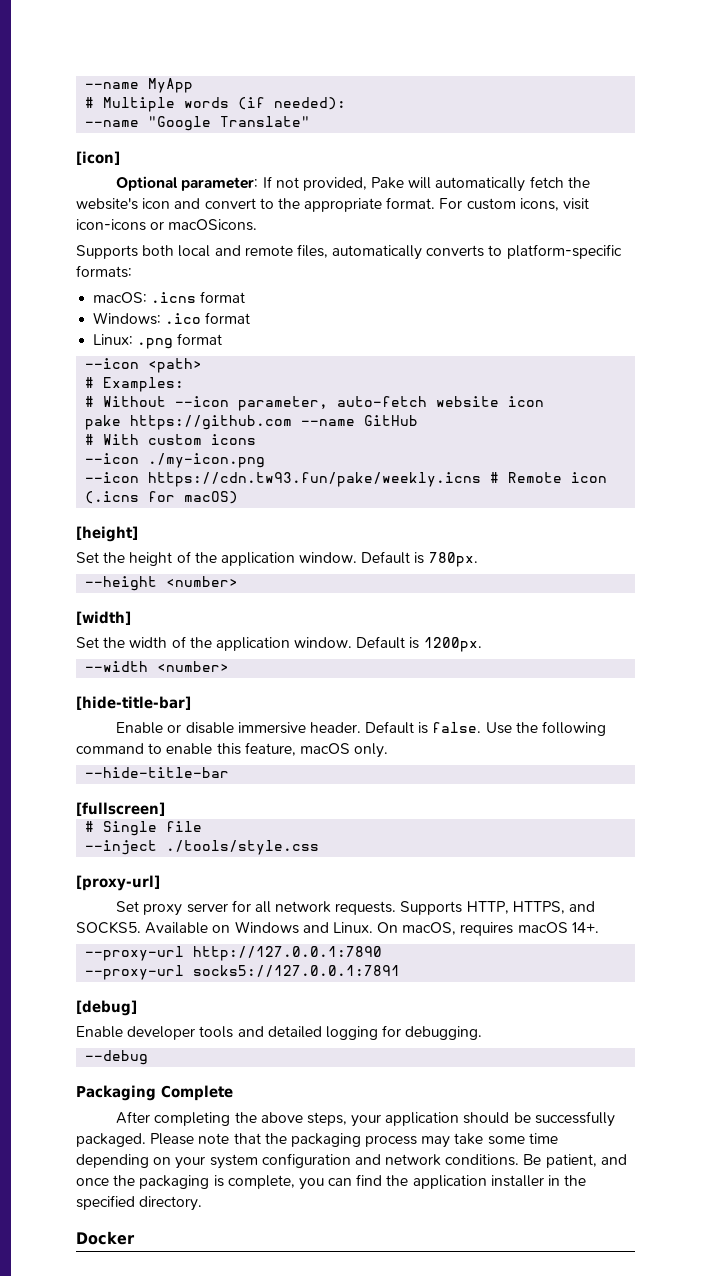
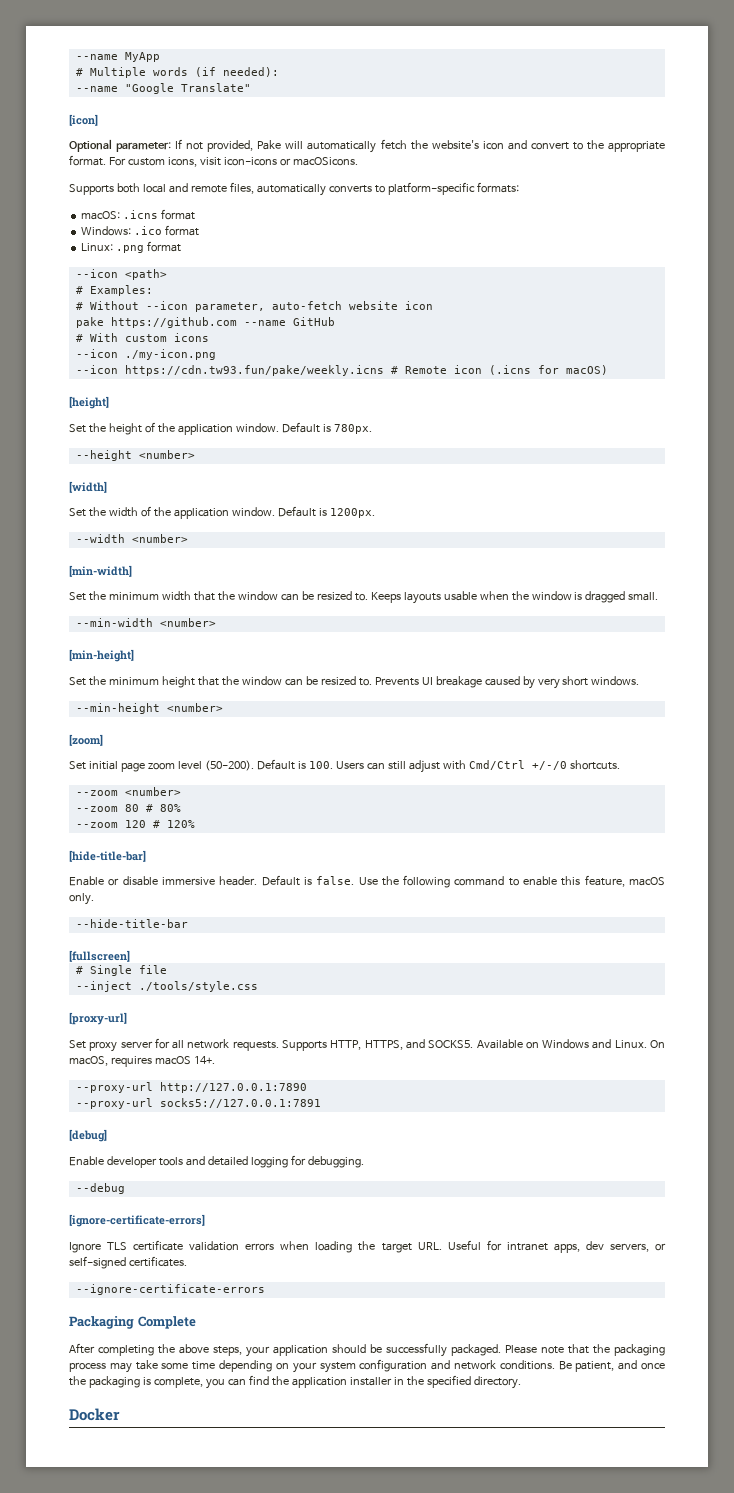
(230, 666) none -> [69,565,132,577] [69,591,659,604] [75,618,216,627] [69,649,134,662] [69,676,640,689] [75,703,223,714] [69,734,103,746] [69,759,620,773] [75,787,181,796] [75,804,181,812] [75,820,195,828] // [min-width] // Set the minimum width that the window can be resized to. Keeps layouts usable when the window is dragged small. // --min-width <number> // [min-height] // Set the minimum height that the window can be resized to. Prevents UI breakage caused by very short windows. // --min-height <number> // [zoom] // Set initial page zoom level (50-200). Default is 100. Users can still adjust with Cmd/Ctrl +/-/0 shortcuts. // --zoom <number> // --zoom 80 # 80% // --zoom 120 # 120%
(149, 1057) none -> [69,1214,205,1227] [69,1240,666,1253] [69,1256,187,1269] [75,1284,265,1295] // [ignore-certificate-errors] // Ignore TLS certificate validation errors when loading the target URL. Useful for intranet apps, dev servers, or self-signed certificates. // --ignore-certificate-errors

